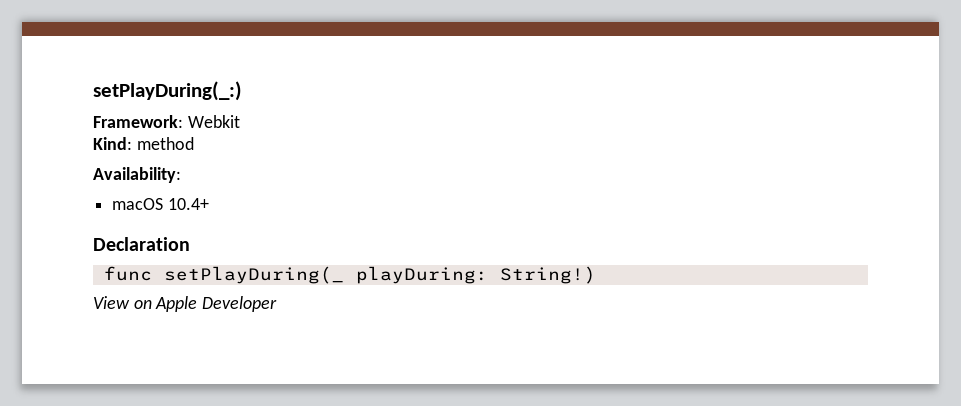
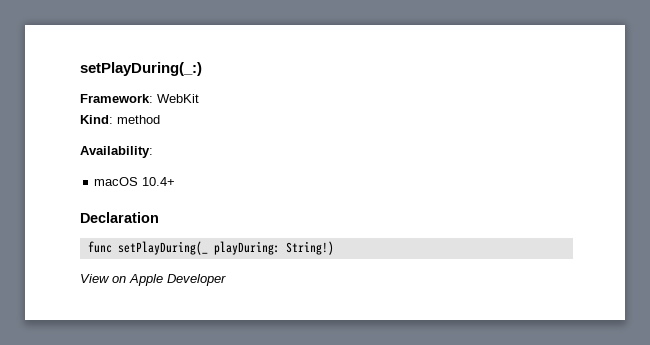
[187,115,240,128] Webkit -> [157,94,199,103] WebKit

